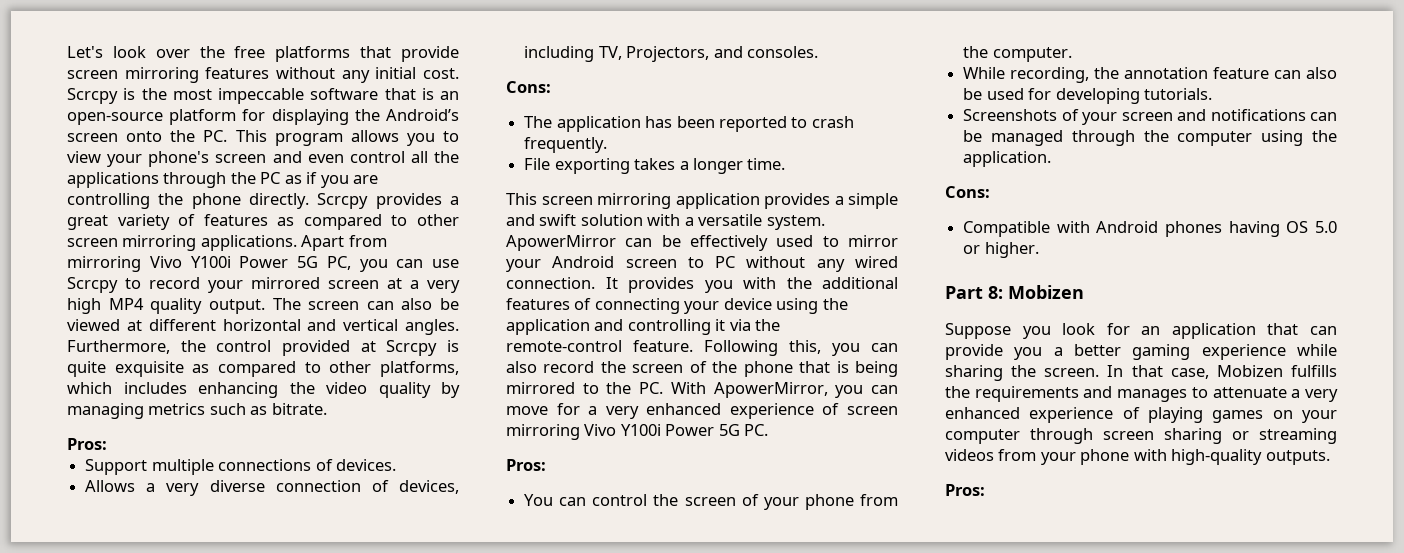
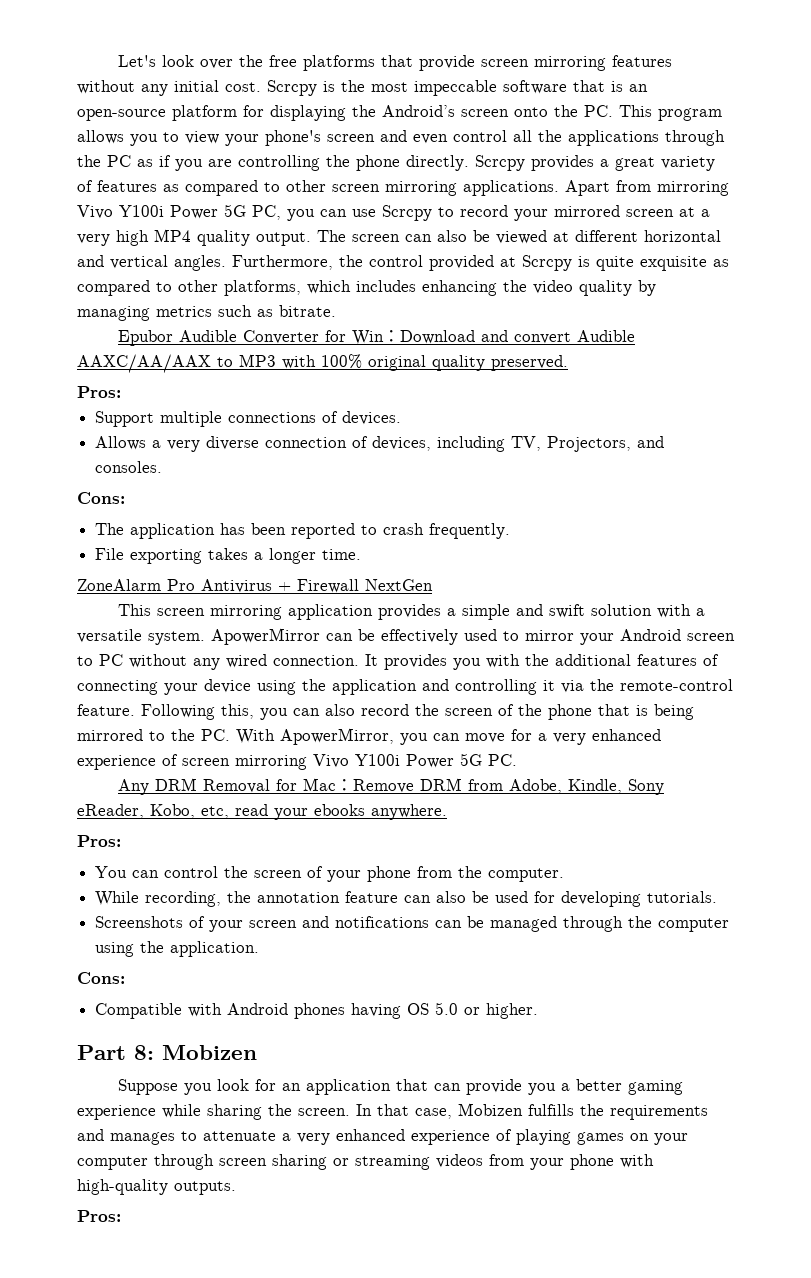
(327, 409) none -> [117,330,635,346] [77,354,568,373] // Epubor Audible Converter for Win：Download and convert Audible AAXC/AA/AAX to MP3 with 100% original quality preserved.
(786, 164) none -> [77,579,433,593] // ZoneAlarm Pro Antivirus + Firewall NextGen
(769, 430) none -> [117,778,664,795] [77,804,447,820] // Any DRM Removal for Mac：Remove DRM from Adobe, Kindle, Sony eReader, Kobo, etc, read your ebooks anywhere.

